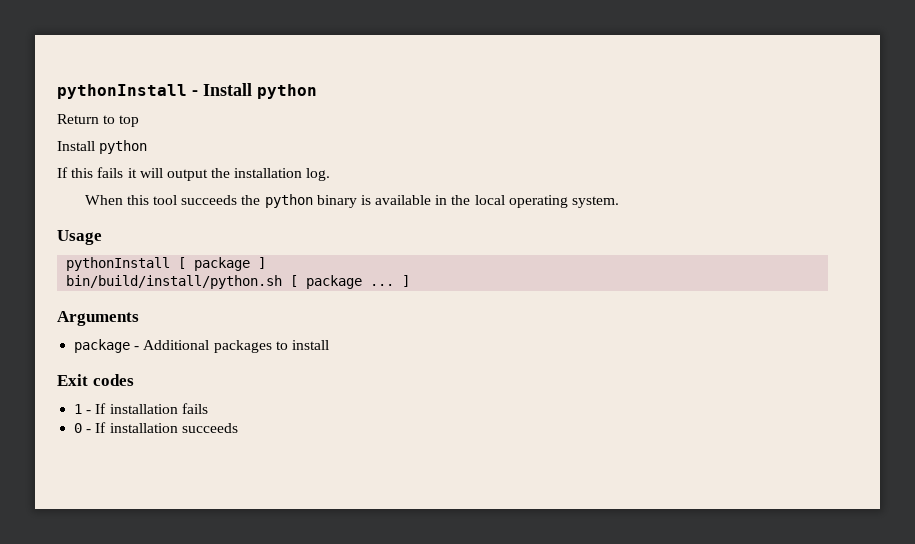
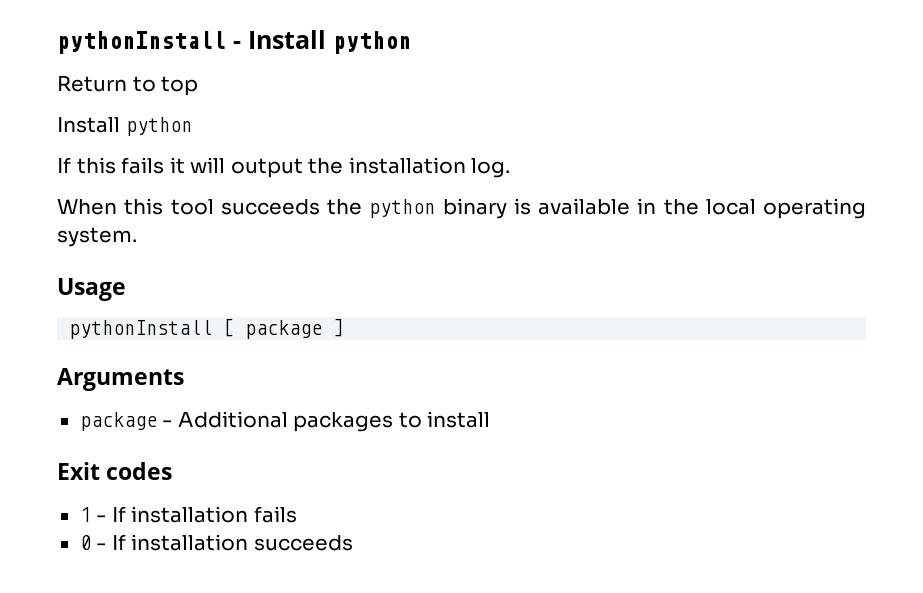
[66,275,411,289] // bin/build/install/python.sh [ package ... ] -> (345, 327) none

